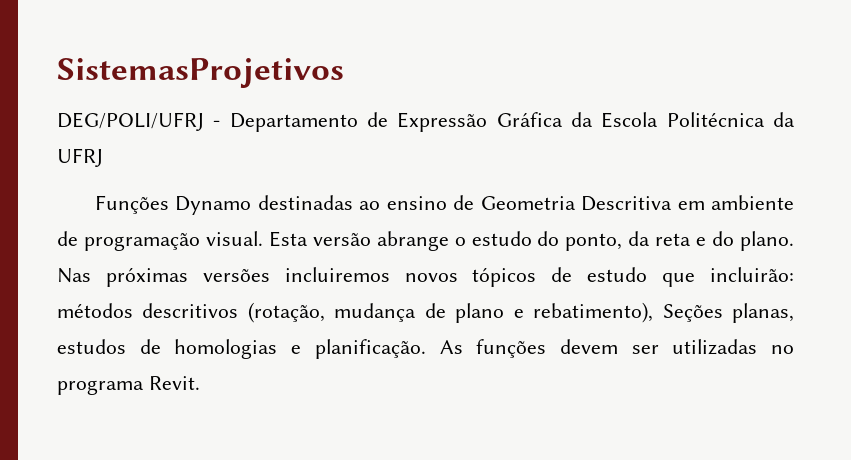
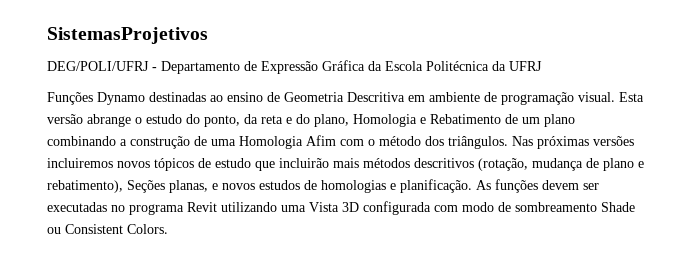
[740,231,795,251] plano. -> [314,114,575,127] [47,135,508,149] plano, Homologia e Rebatimento de um plano combinando a construção de uma Homologia Afim com o método dos triângulos.
[710,267,795,282] incluirão: -> [279,158,359,168] incluirão mais
(795, 313) none -> [212,183,255,190] e novos
[672,339,758,355] utilizadas -> [47,202,107,212] executadas
[148,376,200,390] Revit. -> [187,201,635,215] [47,224,168,234] Revit utilizando uma Vista 3D configurada com modo de sombreamento Shade ou Consistent Colors.

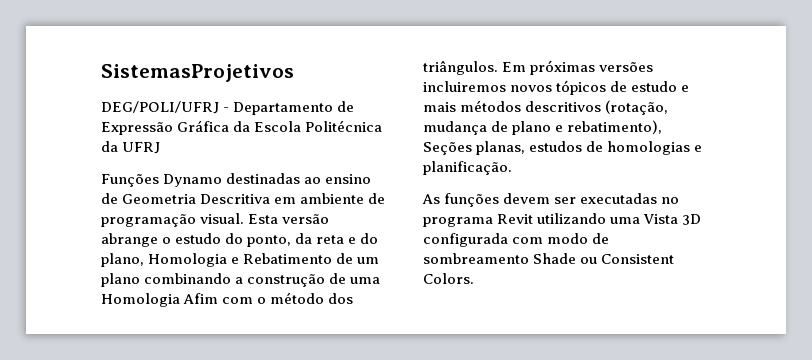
[512,136,533,146] Nas -> [502,62,527,72] Em
[255,158,329,171] que incluirão -> [681,85,690,92] e
[212,183,255,190] e novos -> (526, 148) none
(472, 186) none -> (512, 168) //

